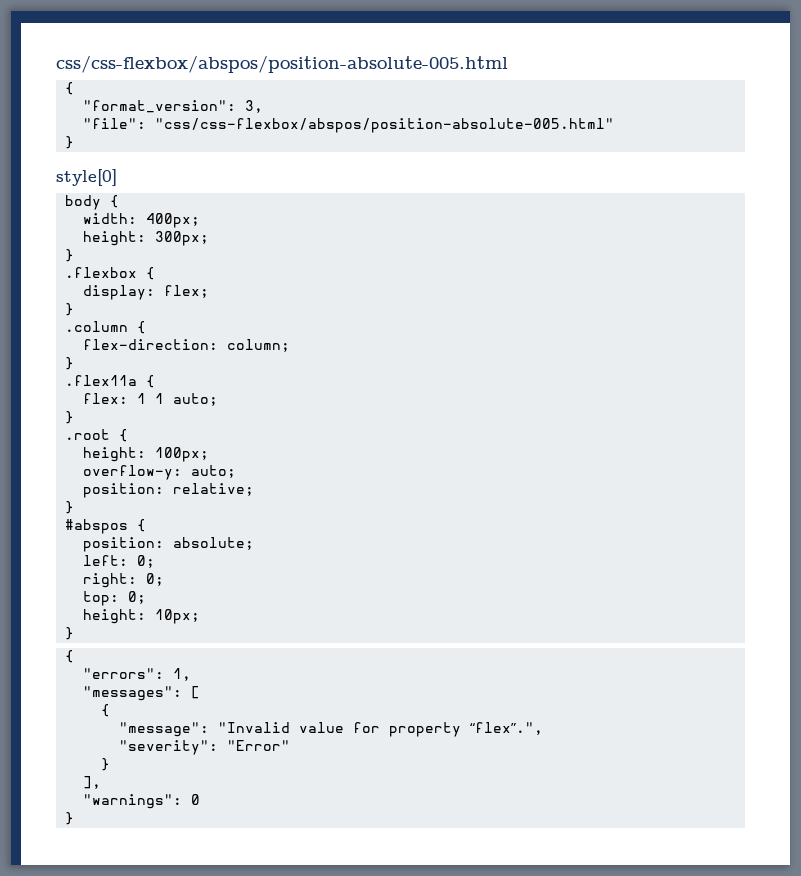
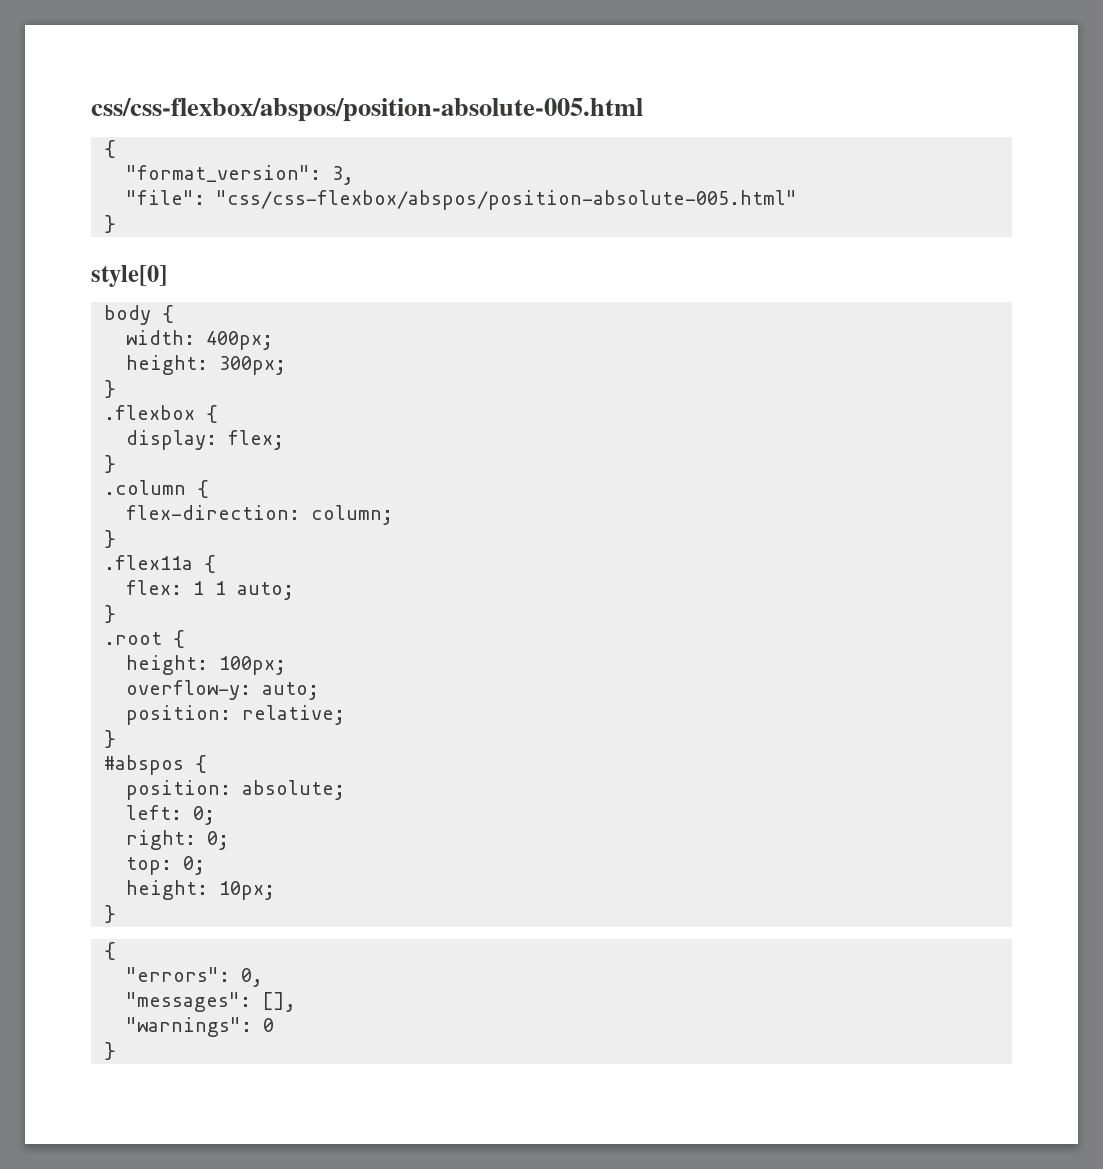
[173,668,191,681] 1, -> [240,968,263,987] 0,
[191,686,200,699] [101,704,110,717] [119,722,543,737] [119,740,290,755] [101,758,110,771] [83,776,101,789] [ // { // "message": "Invalid value for property “flex”.", // "severity": "Error" // } // ], -> [261,992,296,1012] [],

